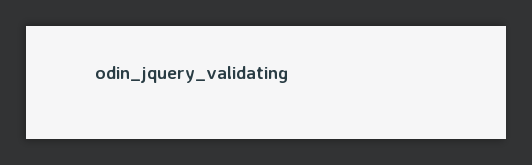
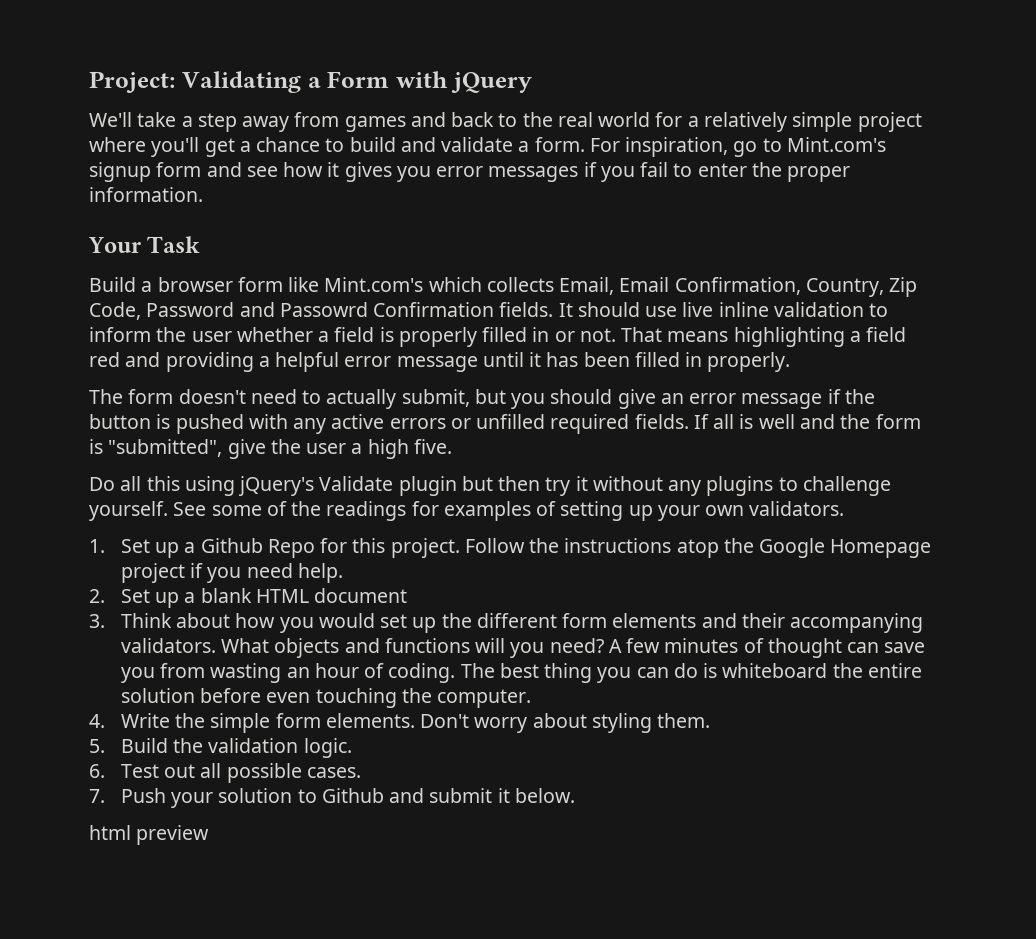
[95,66,288,83] odin_jquery_validating -> [89,71,532,93] [89,112,922,132] [89,137,886,157] [89,162,851,182] [89,187,203,202] [88,236,201,253] [89,277,918,297] [89,302,889,320] [89,327,907,347] [89,352,791,372] [89,389,875,409] [89,414,921,434] [89,439,452,459] [89,476,891,496] [89,501,845,521] [89,538,932,558] [120,563,343,583] [89,588,408,608] [89,613,924,633] [120,638,926,658] [120,663,922,683] [120,688,532,708] [89,713,711,733] [89,738,352,758] [89,763,361,783] [89,788,575,808] [89,825,210,845] Project: Validating a Form with jQuery // We'll take a step away from games and back to the real world for a relatively simple project where you'll get a chance to build and validate a form. For inspiration, go to Mint.com's signup form and see how it gives you error messages if you fail to enter the proper information. // Your Task // Build a browser form like Mint.com's which collects Email, Email Confirmation, Country, Zip Code, Password and Passowrd Confirmation fields. It should use live inline validation to inform the user whether a field is properly filled in or not. That means highlighting a field red and providing a helpful error message until it has been filled in properly. // The form doesn't need to actually submit, but you should give an error message if the button is pushed with any active errors or unfilled required fields. If all is well and the form is "submitted", give the user a high five. // Do all this using jQuery's Validate plugin but then try it without any plugins to challenge yourself. See some of the readings for examples of setting up your own validators. // 1. Set up a Github Repo for this project. Follow the instructions atop the Google Homepage project if you need help. // 2. Set up a blank HTML document // 3. Think about how you would set up the different form elements and their accompanying validators. What objects and functions will you need? A few minutes of thought can save you from wasting an hour of coding. The best thing you can do is whiteboard the entire solution before even touching the computer. // 4. Write the simple form elements. Don't worry about styling them. // 5. Build the validation logic. // 6. Test out all possible cases. // 7. Push your solution to Github and submit it below. // html preview

